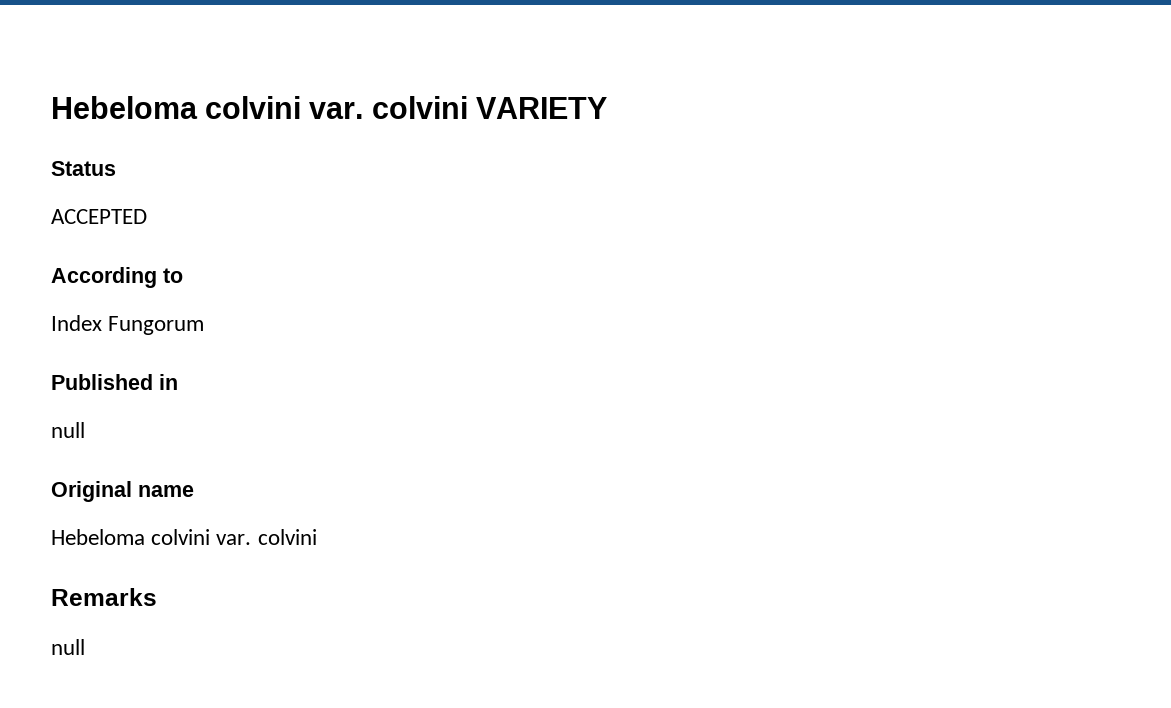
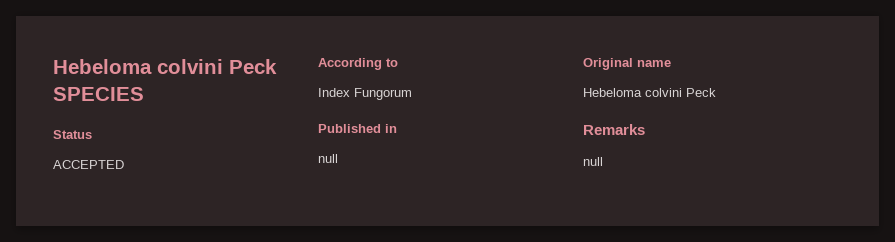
[51,96,607,119] Hebeloma colvini var. colvini VARIETY -> [53,59,277,74] [53,87,144,101] Hebeloma colvini Peck SPECIES
[216,529,317,545] var. colvini -> [686,88,716,97] Peck

